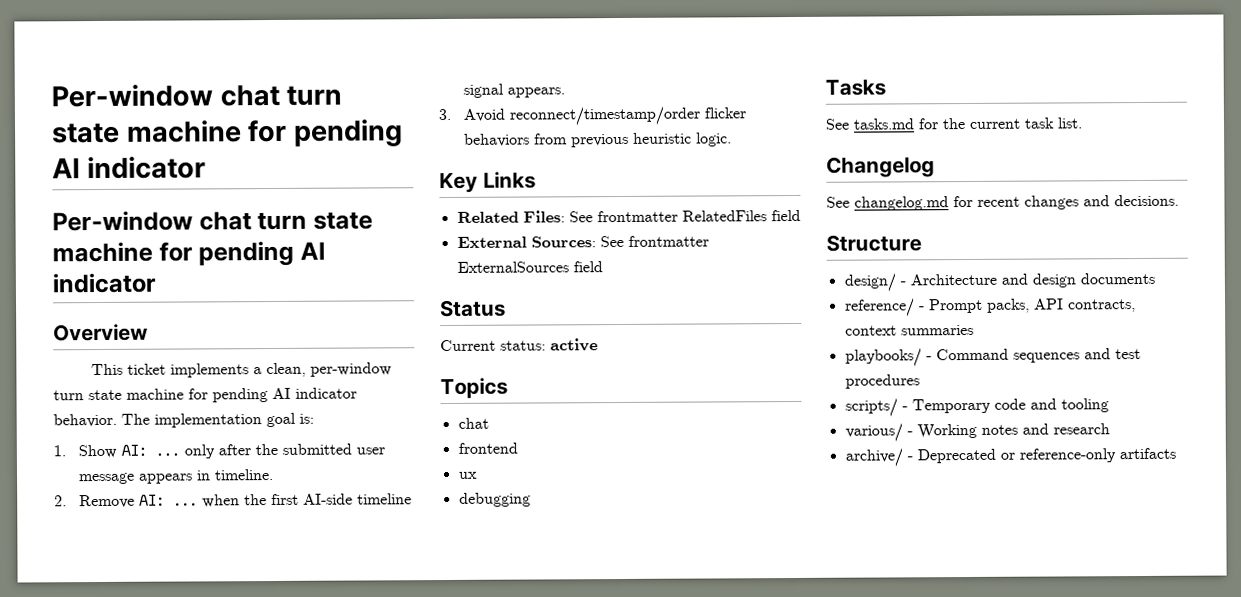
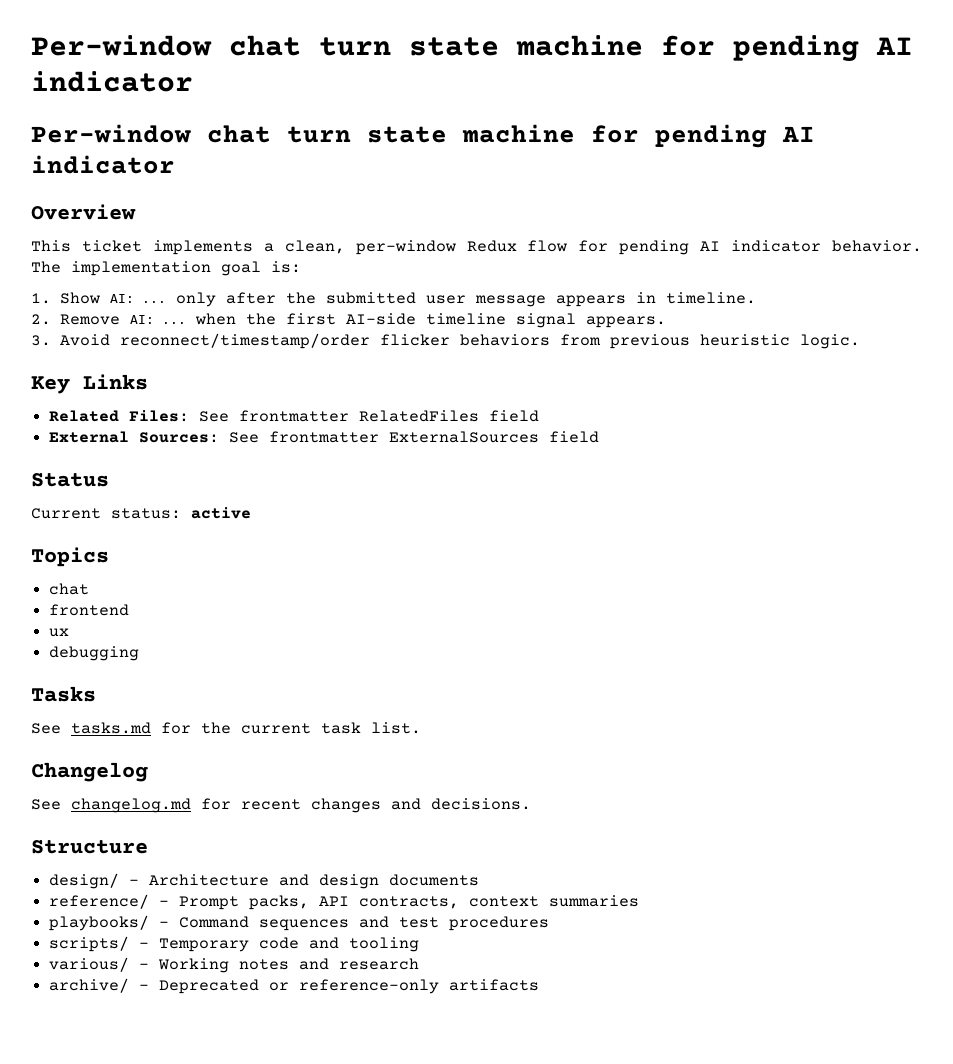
[53,388,184,401] turn state machine -> [466,240,568,252] Redux flow

